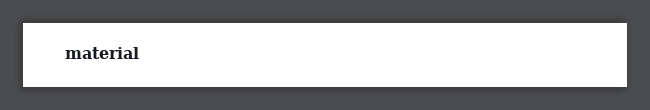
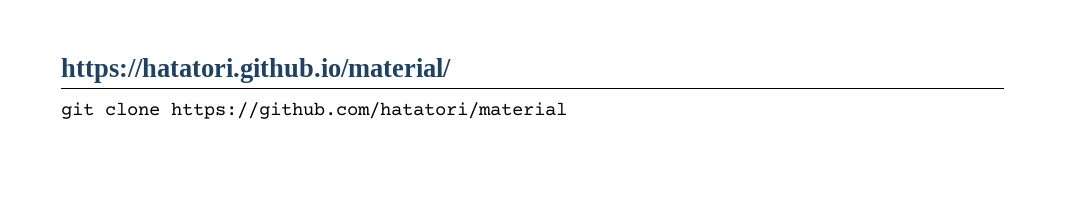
[65,47,139,59] material -> [61,58,451,83] [61,102,567,119] https://hatatori.github.io/material/ // git clone https://github.com/hatatori/material

